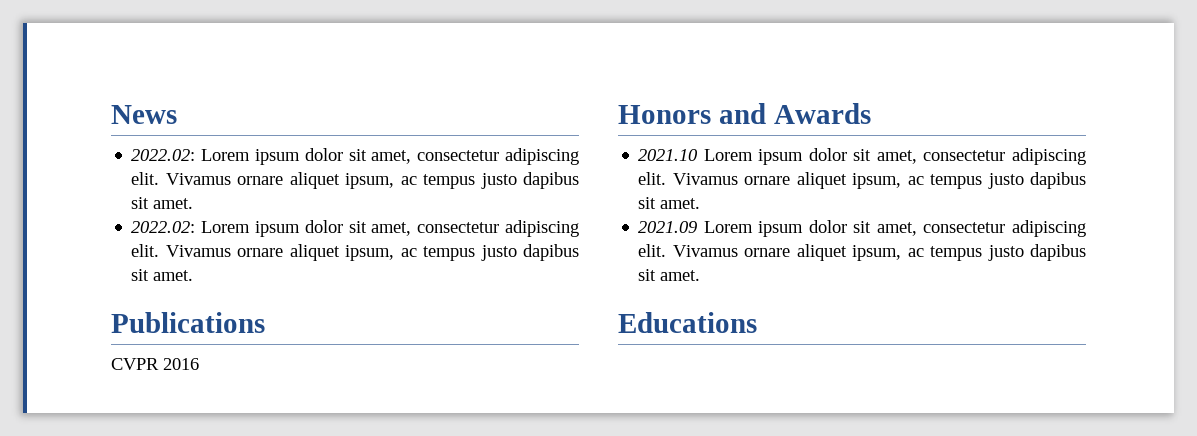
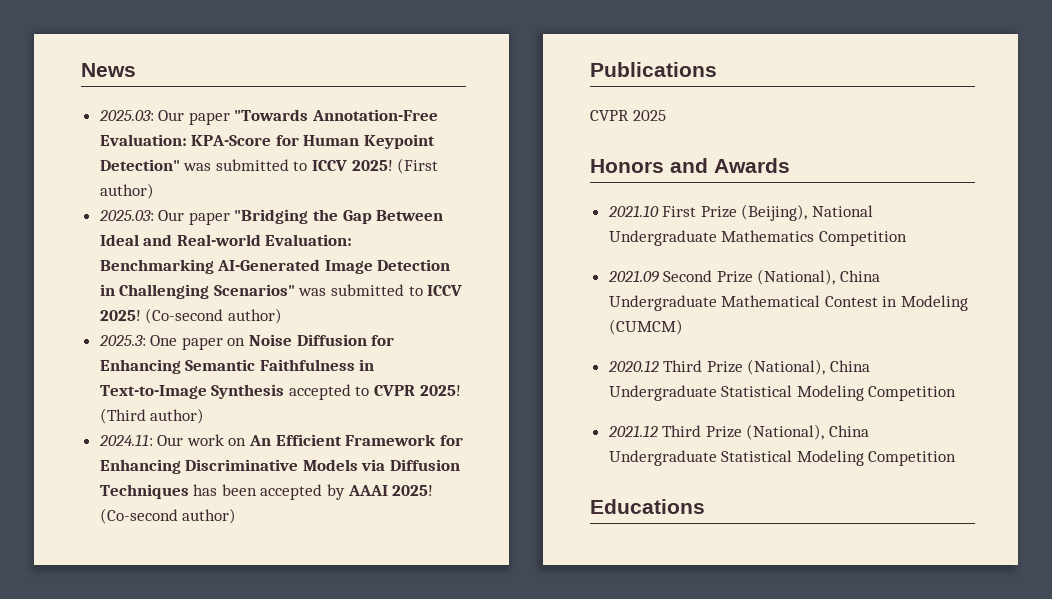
[131,148,579,165] [131,172,579,189] [131,197,194,209] [131,220,579,237] [131,244,579,261] [131,269,194,281] 2022.02: Lorem ipsum dolor sit amet, consectetur adipiscing elit. Vivamus ornare aliquet ipsum, ac tempus justo dapibus sit amet. // 2022.02: Lorem ipsum dolor sit amet, consectetur adipiscing elit. Vivamus ornare aliquet ipsum, ac tempus justo dapibus sit amet. -> [98,109,439,125] [99,134,436,149] [99,158,439,174] [99,183,154,199] [98,209,444,225] [99,234,353,246] [99,259,451,274] [99,284,463,299] [99,308,282,324] [98,334,395,350] [99,359,375,374] [99,384,461,400] [99,408,205,424] [98,434,463,446] [99,459,461,474] [99,484,434,500] [99,508,237,524] 2025.03: Our paper "Towards Annotation-Free Evaluation: KPA-Score for Human Keypoint Detection" was submitted to ICCV 2025! (First author) // 2025.03: Our paper "Bridging the Gap Between Ideal and Real-world Evaluation: Benchmarking AI-Generated Image Detection in Challenging Scenarios" was submitted to ICCV 2025! (Co-second author) // 2025.3: One paper on Noise Diffusion for Enhancing Semantic Faithfulness in Text-to-Image Synthesis accepted to CVPR 2025! (Third author) // 2024.11: Our work on An Efficient Framework for Enhancing Discriminative Models via Diffusion Techniques has been accepted by AAAI 2025! (Co-second author)
[163,358,199,370] 2016 -> [632,110,666,121] 2025
[703,148,1086,165] [638,172,1086,189] [638,197,701,209] [638,220,1086,237] [638,244,1086,261] [638,269,701,281] Lorem ipsum dolor sit amet, consectetur adipiscing elit. Vivamus ornare aliquet ipsum, ac tempus justo dapibus sit amet. // 2021.09 Lorem ipsum dolor sit amet, consectetur adipiscing elit. Vivamus ornare aliquet ipsum, ac tempus justo dapibus sit amet. -> [662,204,874,221] [608,230,907,246] [607,269,881,285] [608,295,969,311] [608,319,683,335] [607,359,871,375] [608,385,957,401] [607,424,870,440] [608,450,957,466] First Prize (Beijing), National Undergraduate Mathematics Competition // 2021.09 Second Prize (National), China Undergraduate Mathematical Contest in Modeling (CUMCM) // 2020.12 Third Prize (National), China Undergraduate Statistical Modeling Competition // 2021.12 Third Prize (National), China Undergraduate Statistical Modeling Competition

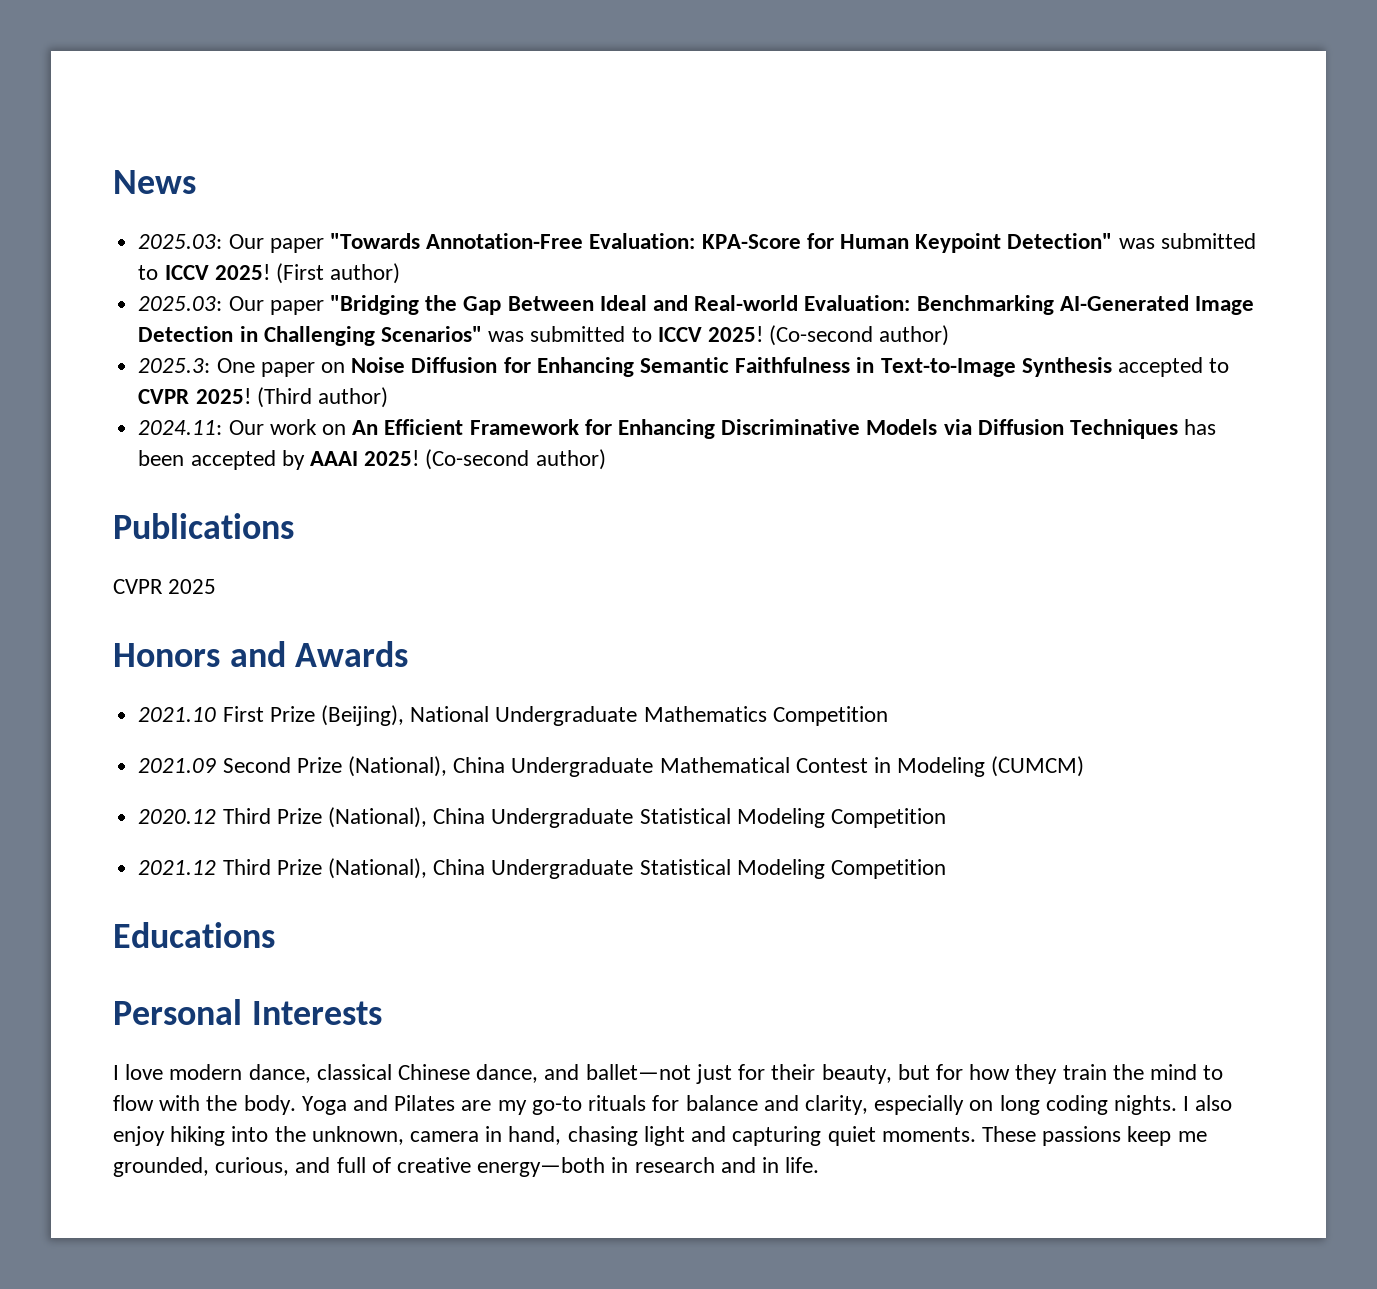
(705, 506) none -> [113,999,382,1025] [113,1064,1224,1084] [113,1095,1233,1115] [113,1126,1207,1146] [113,1157,820,1177] // Personal Interests // I love modern dance, classical Chinese dance, and ballet—not just for their beauty, but for how they train the mind to flow with the body. Yoga and Pilates are my go-to rituals for balance and clarity, especially on long coding nights. I also enjoy hiking into the unknown, camera in hand, chasing light and capturing quiet moments. These passions keep me grounded, curious, and full of creative energy—both in research and in life.

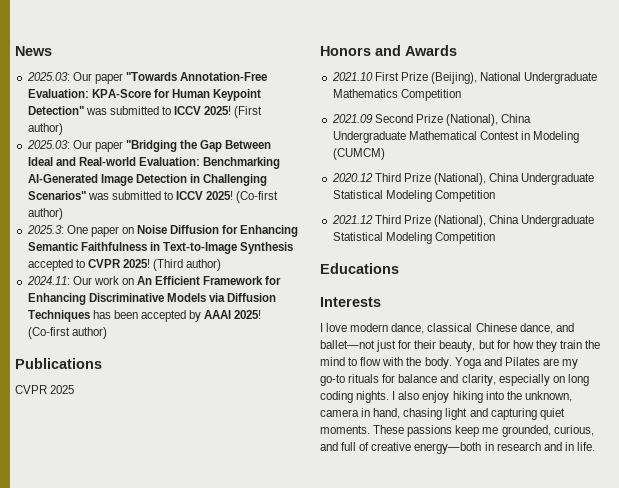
[769,325,874,346] (Co-second -> [236,191,279,203] (Co-first
[425,449,530,470] (Co-second -> [27,327,70,339] (Co-first
[113,999,242,1025] Personal -> (399, 268) none

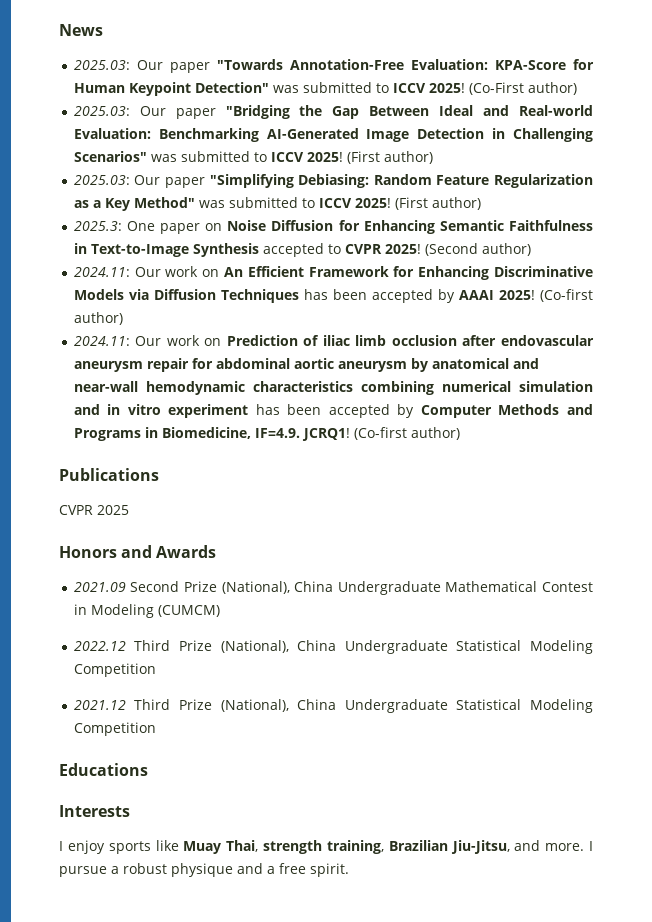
[234,106,263,118] (First -> [468,82,524,95] (Co-First
[236,191,279,203] (Co-first -> [346,151,433,164] [73,174,593,188] [73,197,428,211] (First author) // 2025.03: Our paper "Simplifying Debiasing: Random Feature Regularization as a Key Method" was submitted to ICCV 2025! (First
[153,259,184,271] (Third -> [424,243,478,256] (Second
(107, 333) none -> [73,335,594,346] [73,358,539,372] [73,381,593,395] [73,404,593,418] [73,427,460,441] // 2024.11: Our work on Prediction of iliac limb occlusion after endovascular aneurysm repair for abdominal aortic aneurysm by anatomical and near-wall hemodynamic characteristics combining numerical simulation and in vitro experiment has been accepted by Computer Methods and Programs in Biomedicine, IF=4.9. JCRQ1! (Co-first author)
[331,72,598,84] [332,89,461,101] // 2021.10 First Prize (Beijing), National Undergraduate Mathematics Competition -> (217, 551) none
[331,173,373,182] 2020.12 -> [73,641,126,651] 2022.12
[326,323,574,334] [320,340,601,352] [320,357,579,369] [320,374,589,386] [320,391,572,403] [320,408,565,420] [320,425,594,437] [320,442,595,454] love modern dance, classical Chinese dance, and ballet—not just for their beauty, but for how they train the mind to flow with the body. Yoga and Pilates are my go-to rituals for balance and clarity, especially on long coding nights. I also enjoy hiking into the unknown, camera in hand, chasing light and capturing quiet moments. These passions keep me grounded, curious, and full of creative energy—both in research and in life. -> [67,840,593,854] [59,863,349,877] enjoy sports like Muay Thai, strength training, Brazilian Jiu-Jitsu, and more. I pursue a robust physique and a free spirit.

